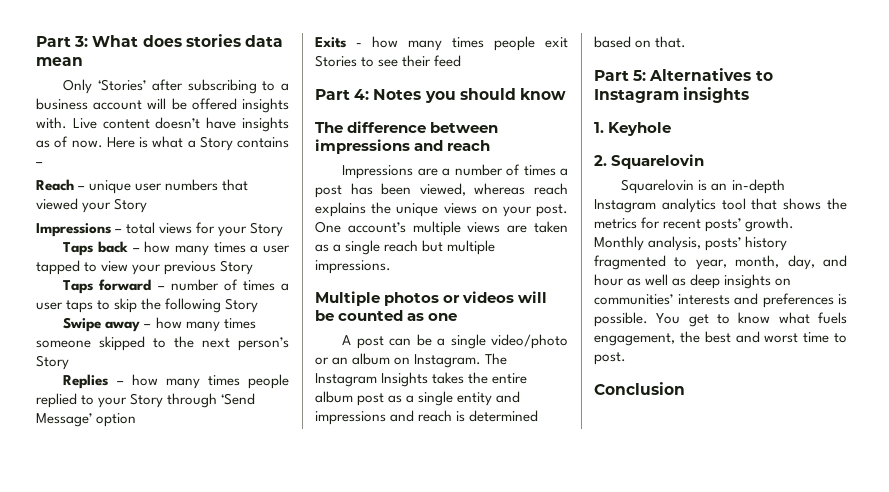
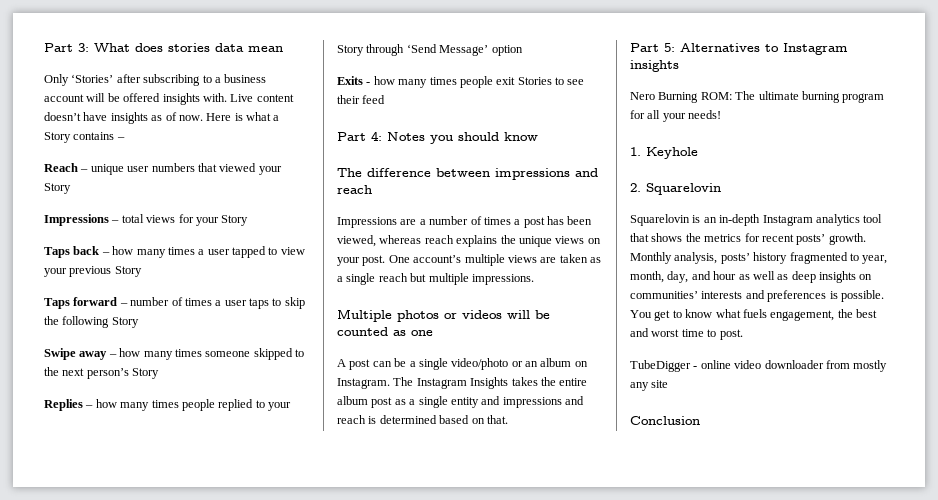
(750, 95) none -> [630,91,885,103] [630,110,722,122] // Nero Burning ROM: The ultimate burning program for all your needs!
(626, 358) none -> [630,360,888,372] [630,380,669,391] // TubeDigger - online video downloader from mostly any site

